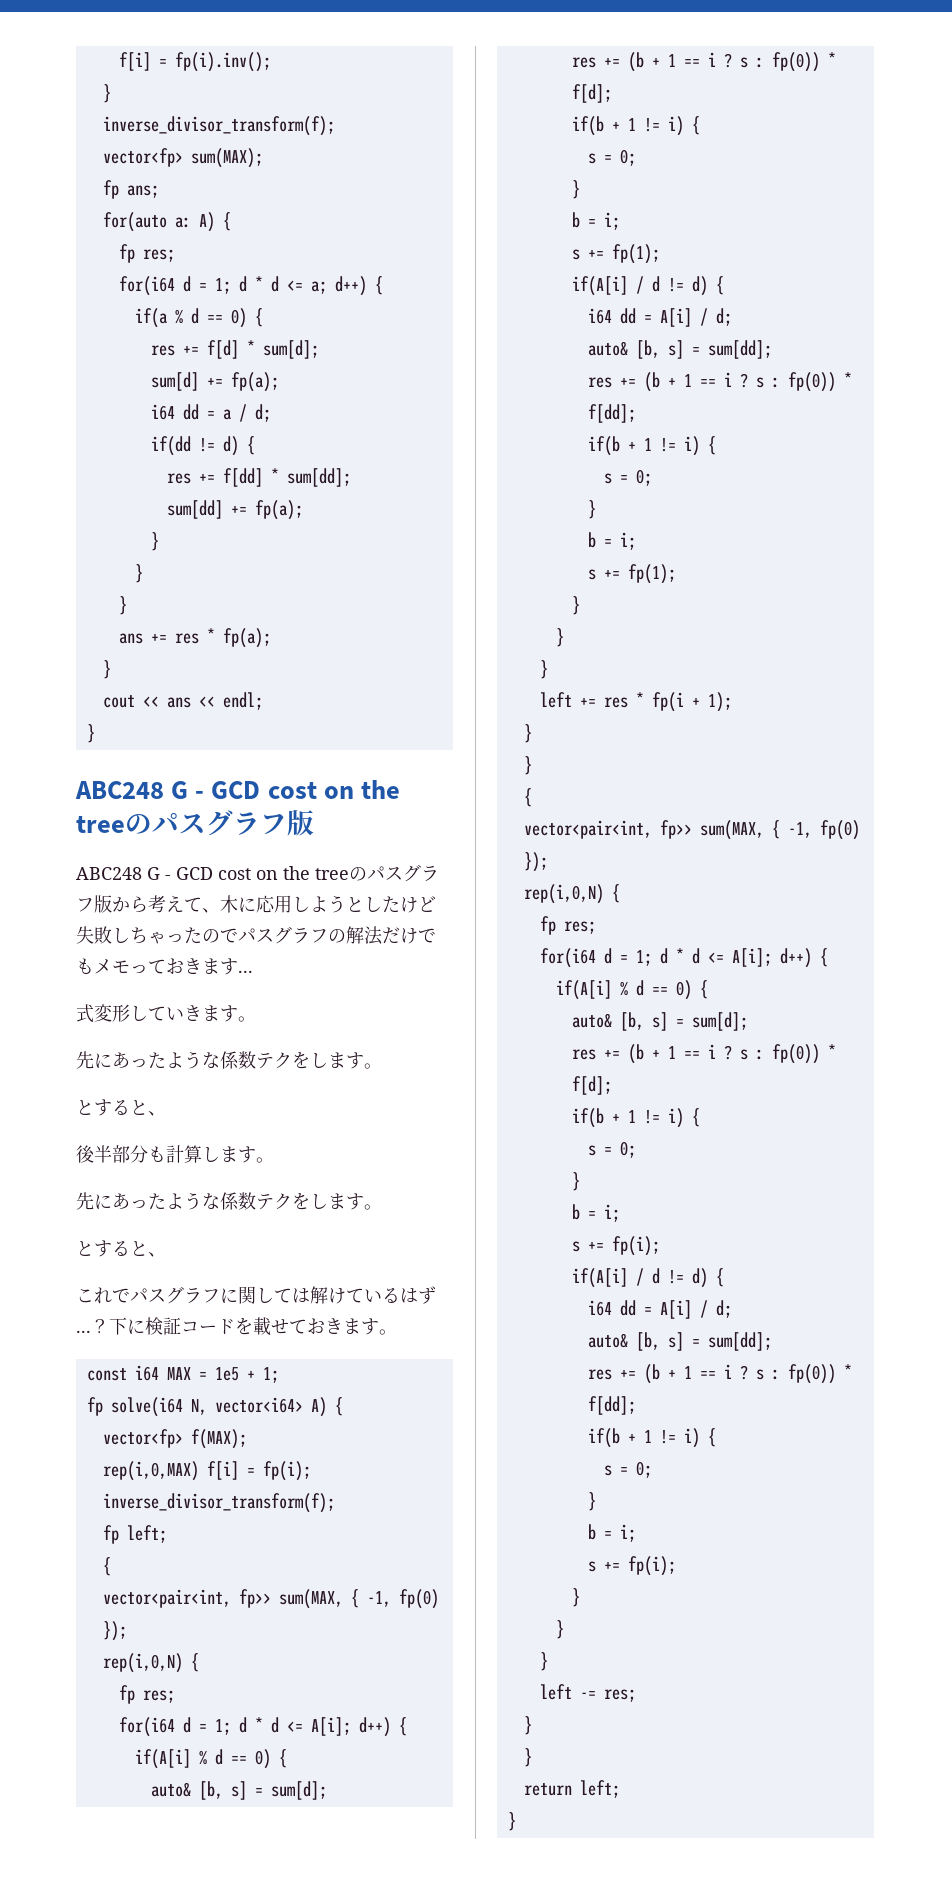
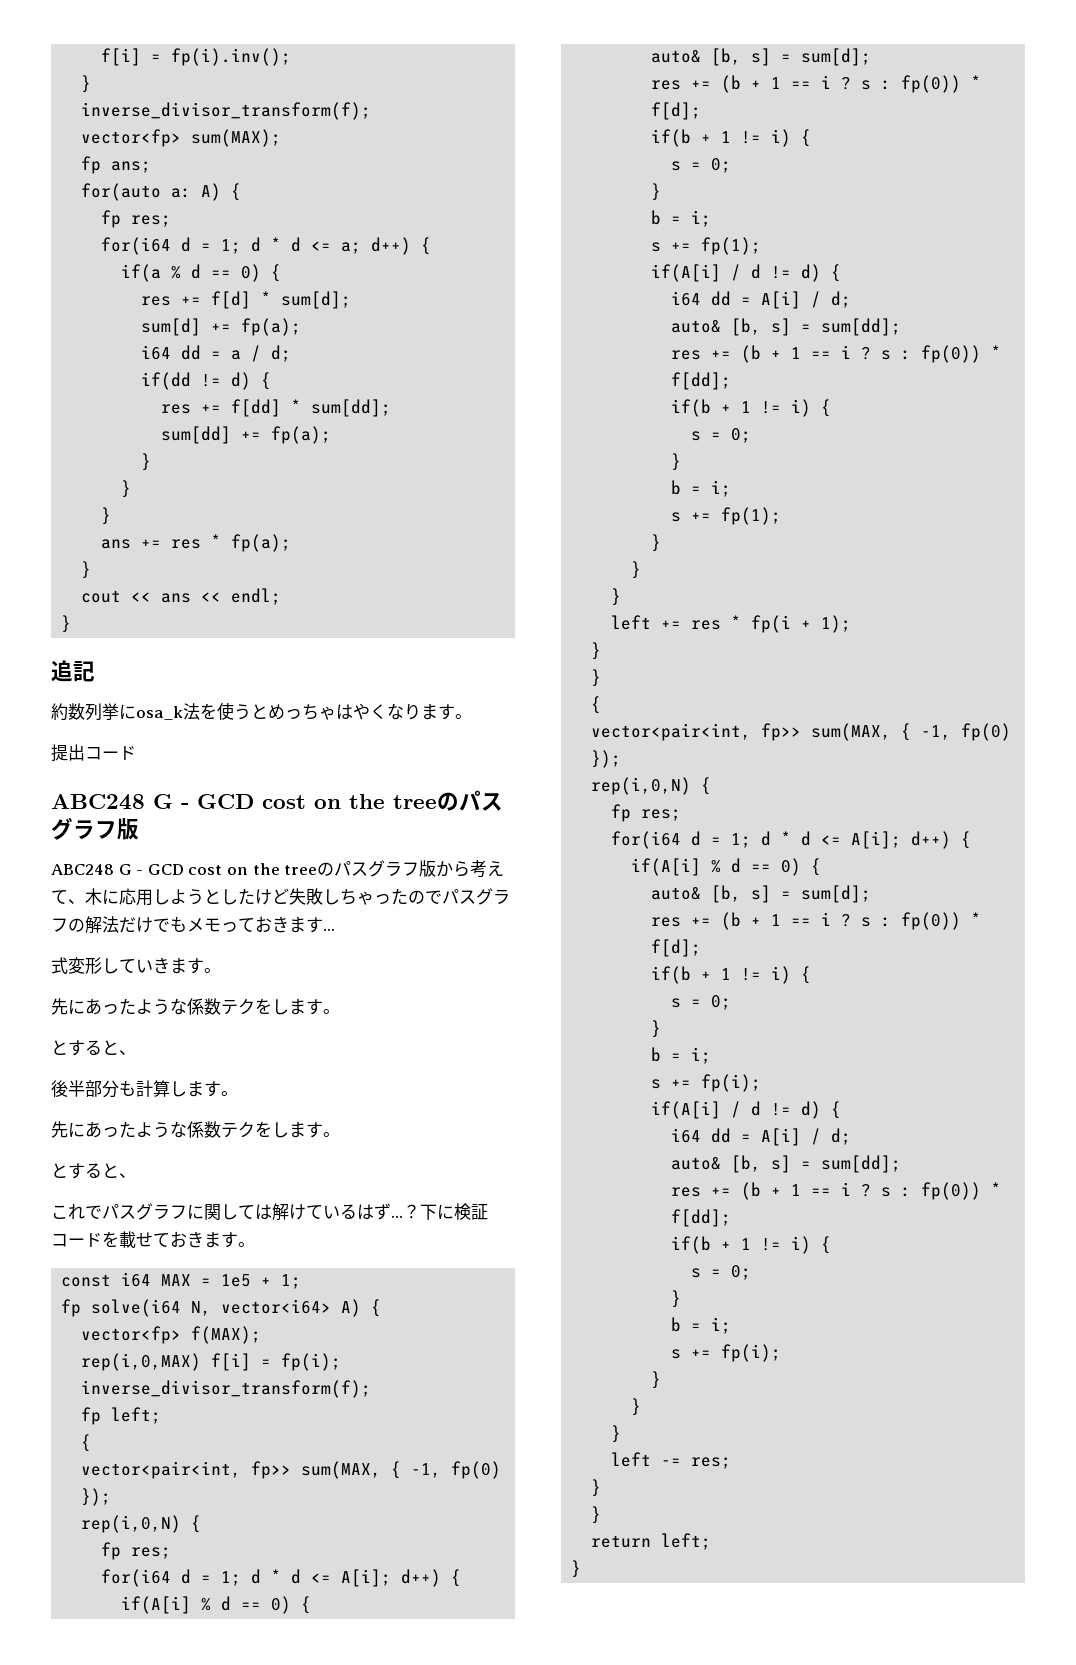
(95, 733) none -> [51,660,95,682] [51,702,472,721] [51,744,136,762] // 追記 // 約数列挙にosa_k法を使うとめっちゃはやくなります。 // 提出コード

